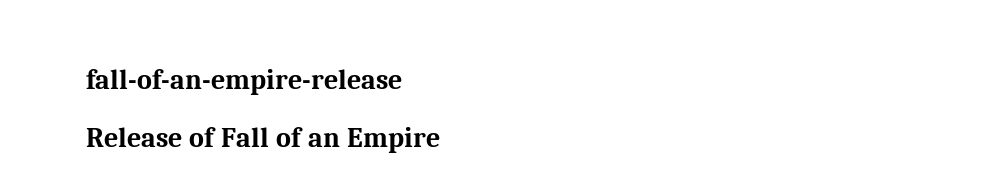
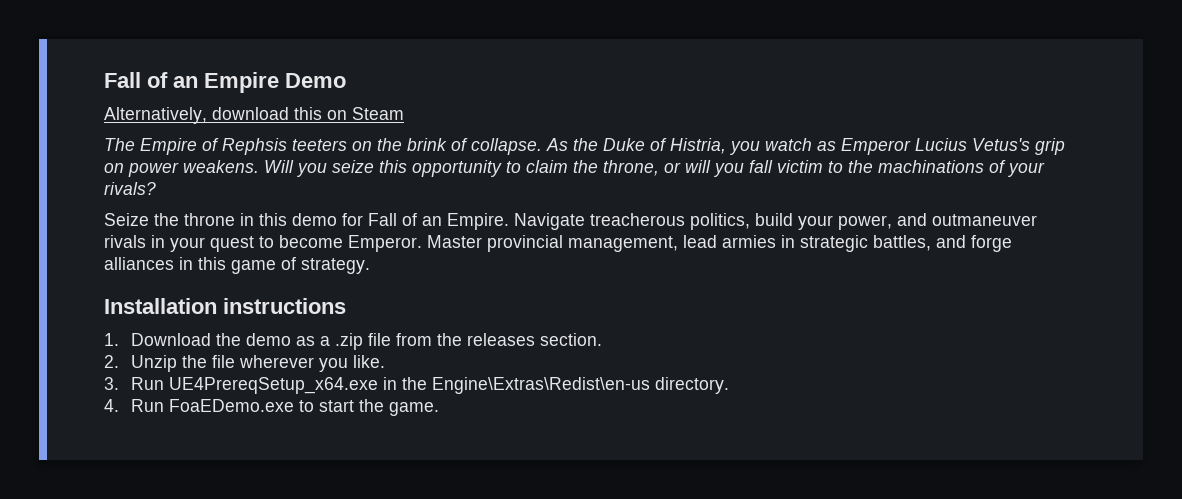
[86,69,402,95] [86,127,217,147] fall-of-an-empire-release // Release of -> (104, 80) none
(441, 140) none -> [285,73,346,88] [104,107,404,124] [104,138,1065,155] [104,160,1045,177] [104,182,156,195] [104,213,1037,230] [104,235,1012,252] [104,257,370,274] [104,298,346,314] [104,333,603,350] [104,355,386,372] [104,377,730,394] [104,399,440,416] Demo // Alternatively, download this on Steam // The Empire of Rephsis teeters on the brink of collapse. As the Duke of Histria, you watch as Emperor Lucius Vetus's grip on power weakens. Will you seize this opportunity to claim the throne, or will you fall victim to the machinations of your rivals? // Seize the throne in this demo for Fall of an Empire. Navigate treacherous politics, build your power, and outmaneuver rivals in your quest to become Emperor. Master provincial management, lead armies in strategic battles, and forge alliances in this game of strategy. // Installation instructions // 1. Download the demo as a .zip file from the releases section. // 2. Unzip the file wherever you like. // 3. Run UE4PrereqSetup_x64.exe in the Engine\Extras\Redist\en-us directory. // 4. Run FoaEDemo.exe to start the game.

